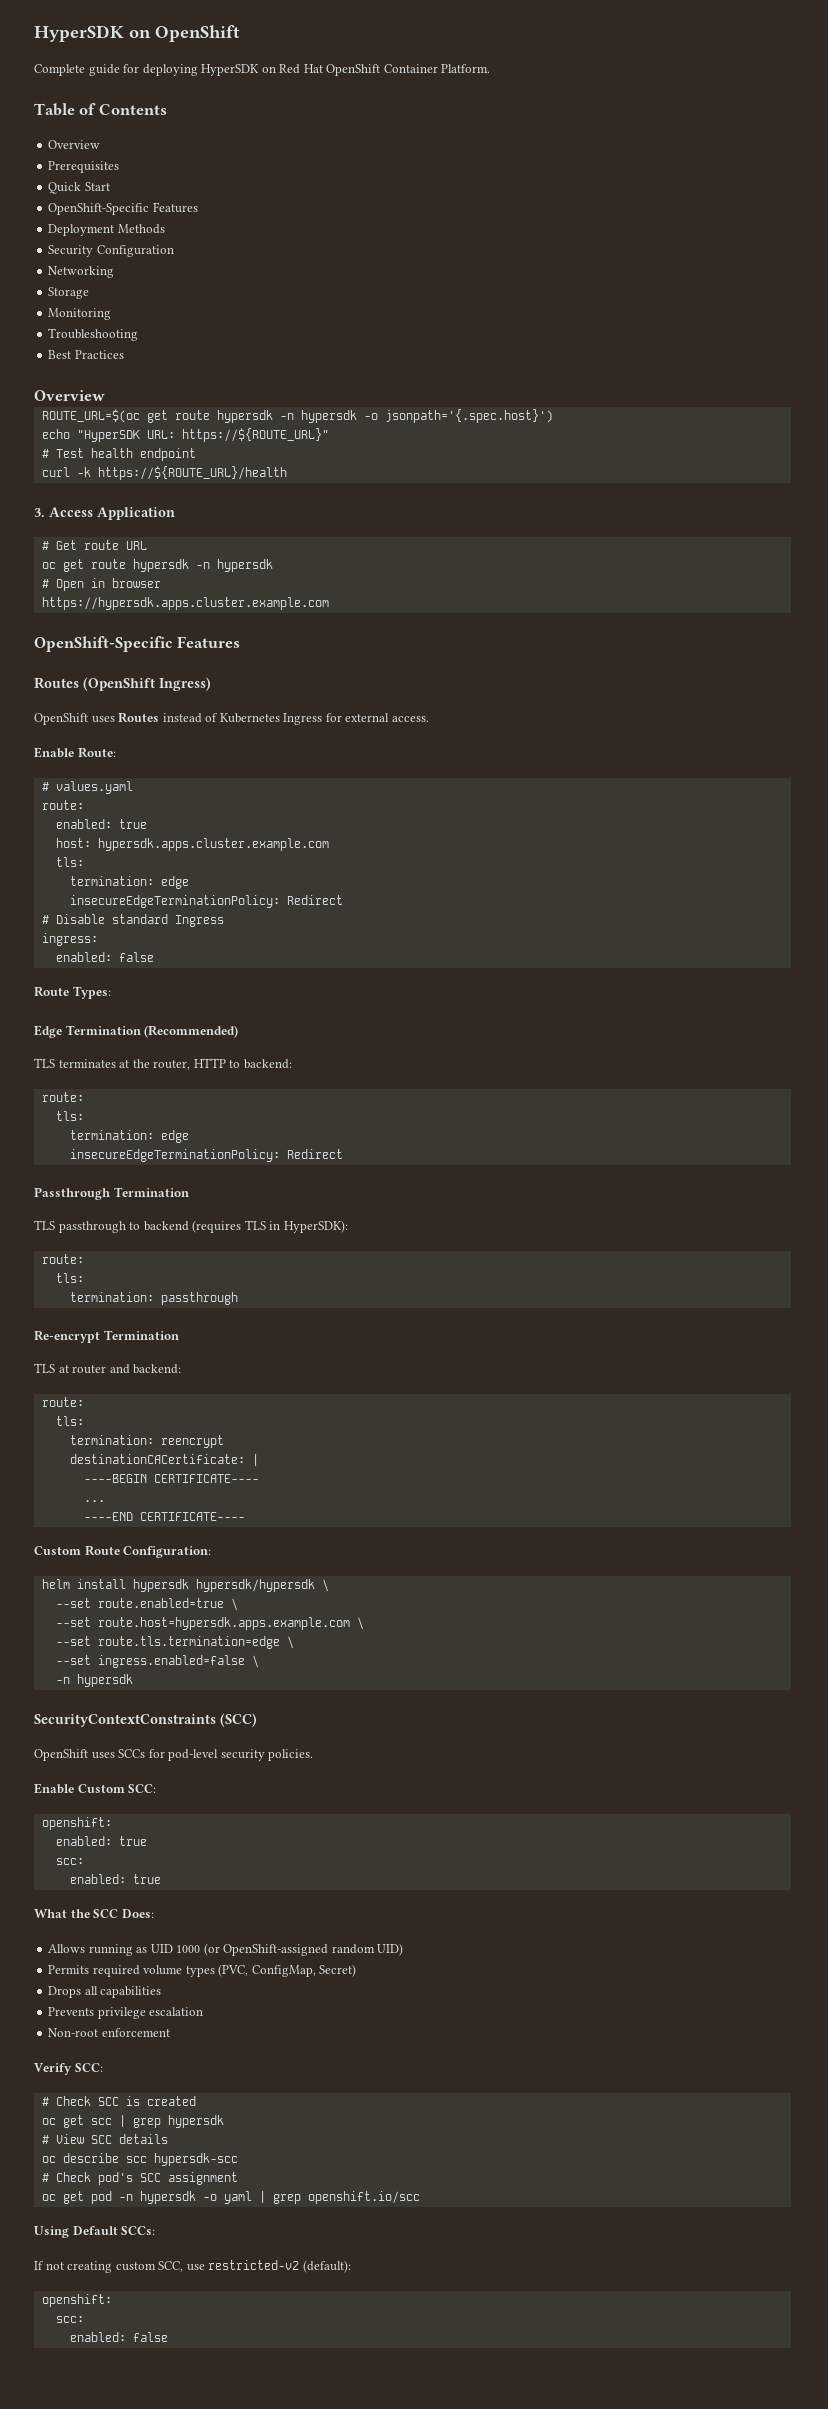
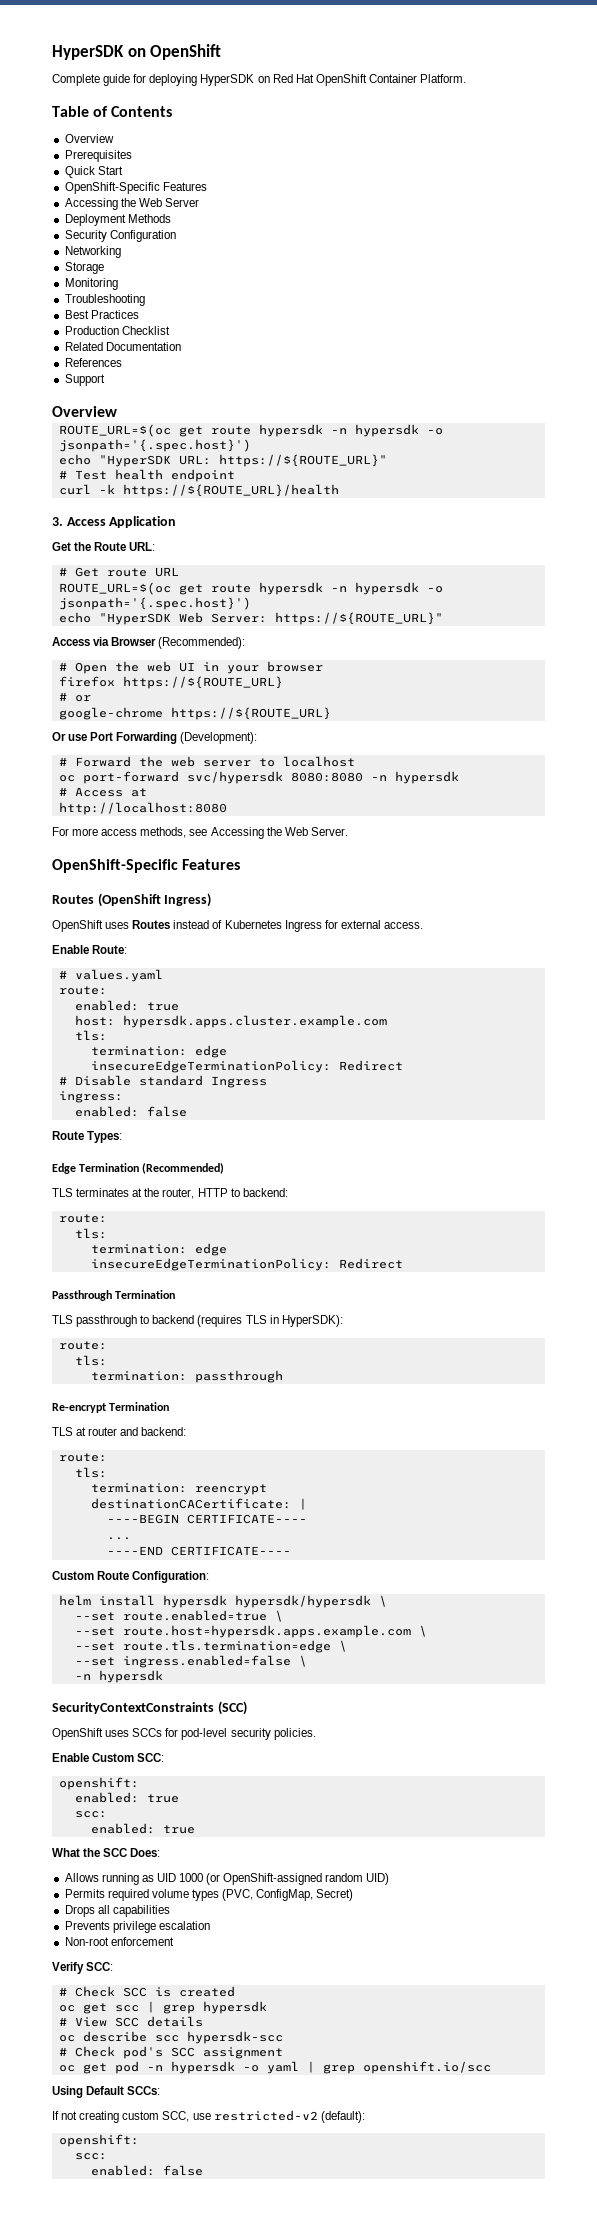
(198, 207) none -> [64,198,199,210] // Accessing the Web Server
(124, 354) none -> [64,326,170,335] [64,342,181,351] [64,358,122,367] [64,374,105,386] // Production Checklist // Related Documentation // References // Support
(175, 513) none -> [52,542,156,551] // Get the Route URL:
[41,559,273,572] [41,578,161,591] [41,597,329,610] oc get route hypersdk -n hypersdk // # Open in browser // https://hypersdk.apps.cluster.example.com -> [58,582,443,595] [58,597,251,610] [58,612,443,625] [52,637,246,649] [58,661,323,674] [58,676,283,689] [58,692,91,702] [58,707,331,720] [52,732,258,744] [58,756,355,767] [58,771,459,784] [58,787,147,797] [58,802,227,815] [52,827,348,839] ROUTE_URL=$(oc get route hypersdk -n hypersdk -o jsonpath='{.spec.host}') // echo "HyperSDK Web Server: https://${ROUTE_URL}" // Access via Browser (Recommended): // # Open the web UI in your browser // firefox https://${ROUTE_URL} // # or // google-chrome https://${ROUTE_URL} // Or use Port Forwarding (Development): // # Forward the web server to localhost // oc port-forward svc/hypersdk 8080:8080 -n hypersdk // # Access at // http://localhost:8080 // For more access methods, see Accessing the Web Server.

